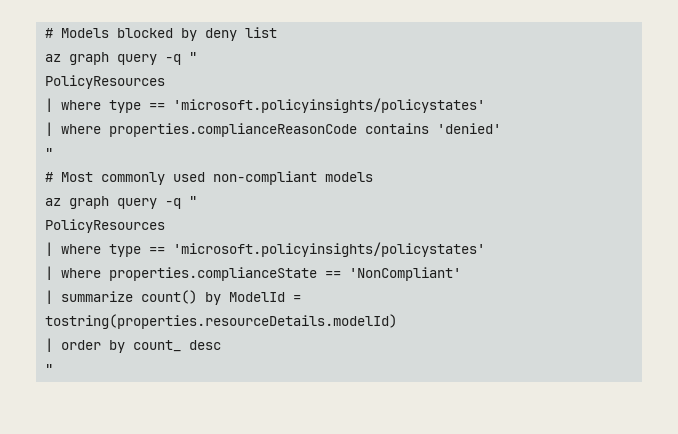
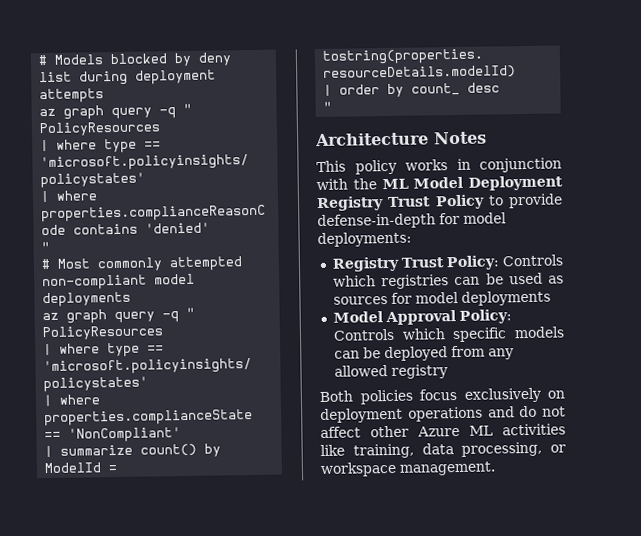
(277, 32) none -> [79,69,217,86] [39,88,105,104] during deployment attempts
[172,171,373,185] used non-compliant models -> [169,256,244,272] [42,273,196,291] [42,291,132,308] attempted non-compliant model deployments
(53, 369) none -> [315,131,487,147] [316,157,562,175] [316,175,563,191] [316,193,563,212] [317,212,507,230] [317,231,412,248] [331,254,563,272] [332,272,564,290] [332,290,551,306] [332,309,512,326] [332,326,565,343] [333,345,514,362] [333,364,448,379] [319,387,565,405] [320,405,566,424] [320,423,566,439] [320,441,566,459] [320,461,496,478] // Architecture Notes // This policy works in conjunction with the ML Model Deployment Registry Trust Policy to provide defense-in-depth for model deployments: // Registry Trust Policy: Controls which registries can be used as sources for model deployments // Model Approval Policy: Controls which specific models can be deployed from any allowed registry // Both policies focus exclusively on deployment operations and do not affect other Azure ML activities like training, data processing, or workspace management.

